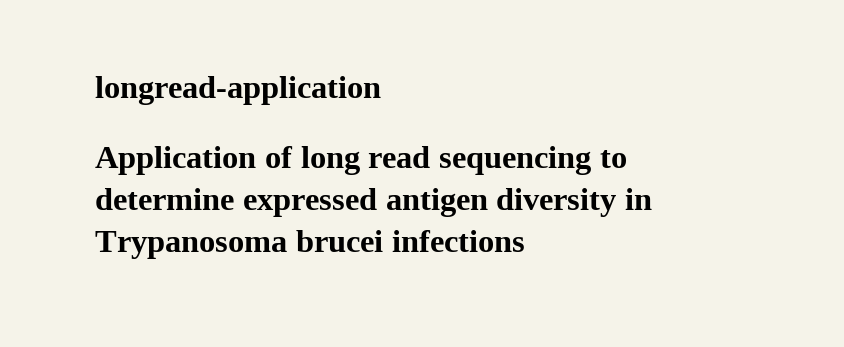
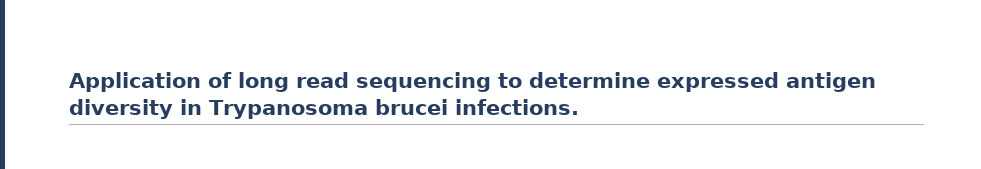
[95,76,381,105] longread-application // -> (69, 82) none
[391,230,525,252] infections -> [454,99,579,115] infections.

